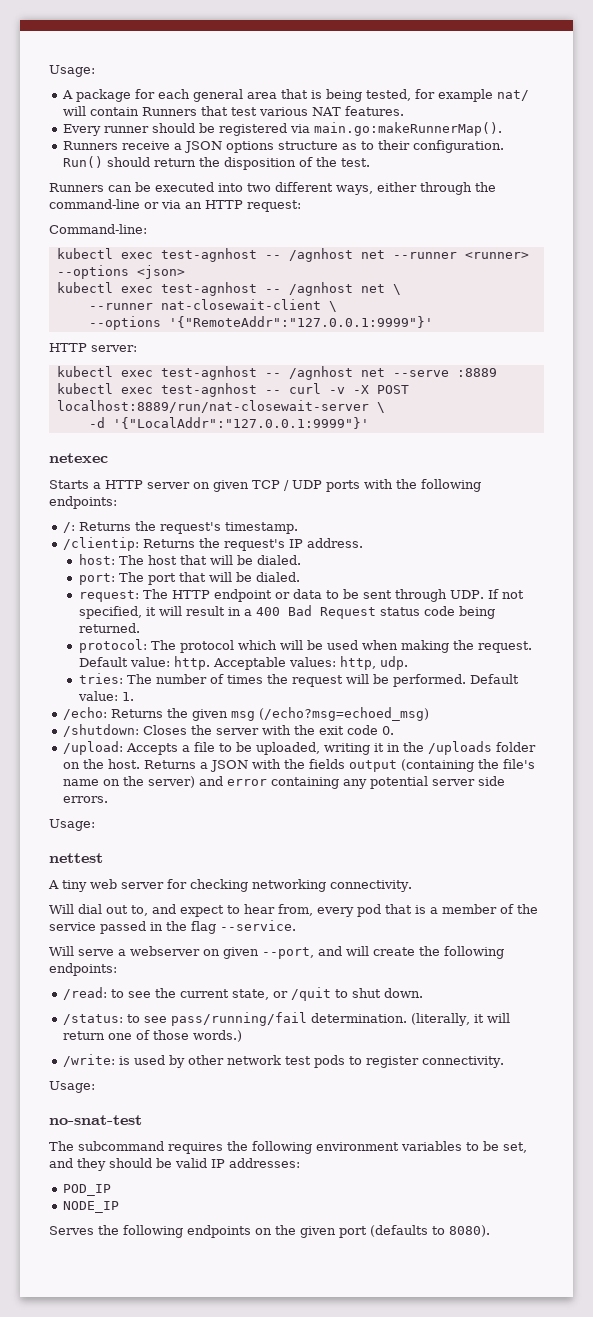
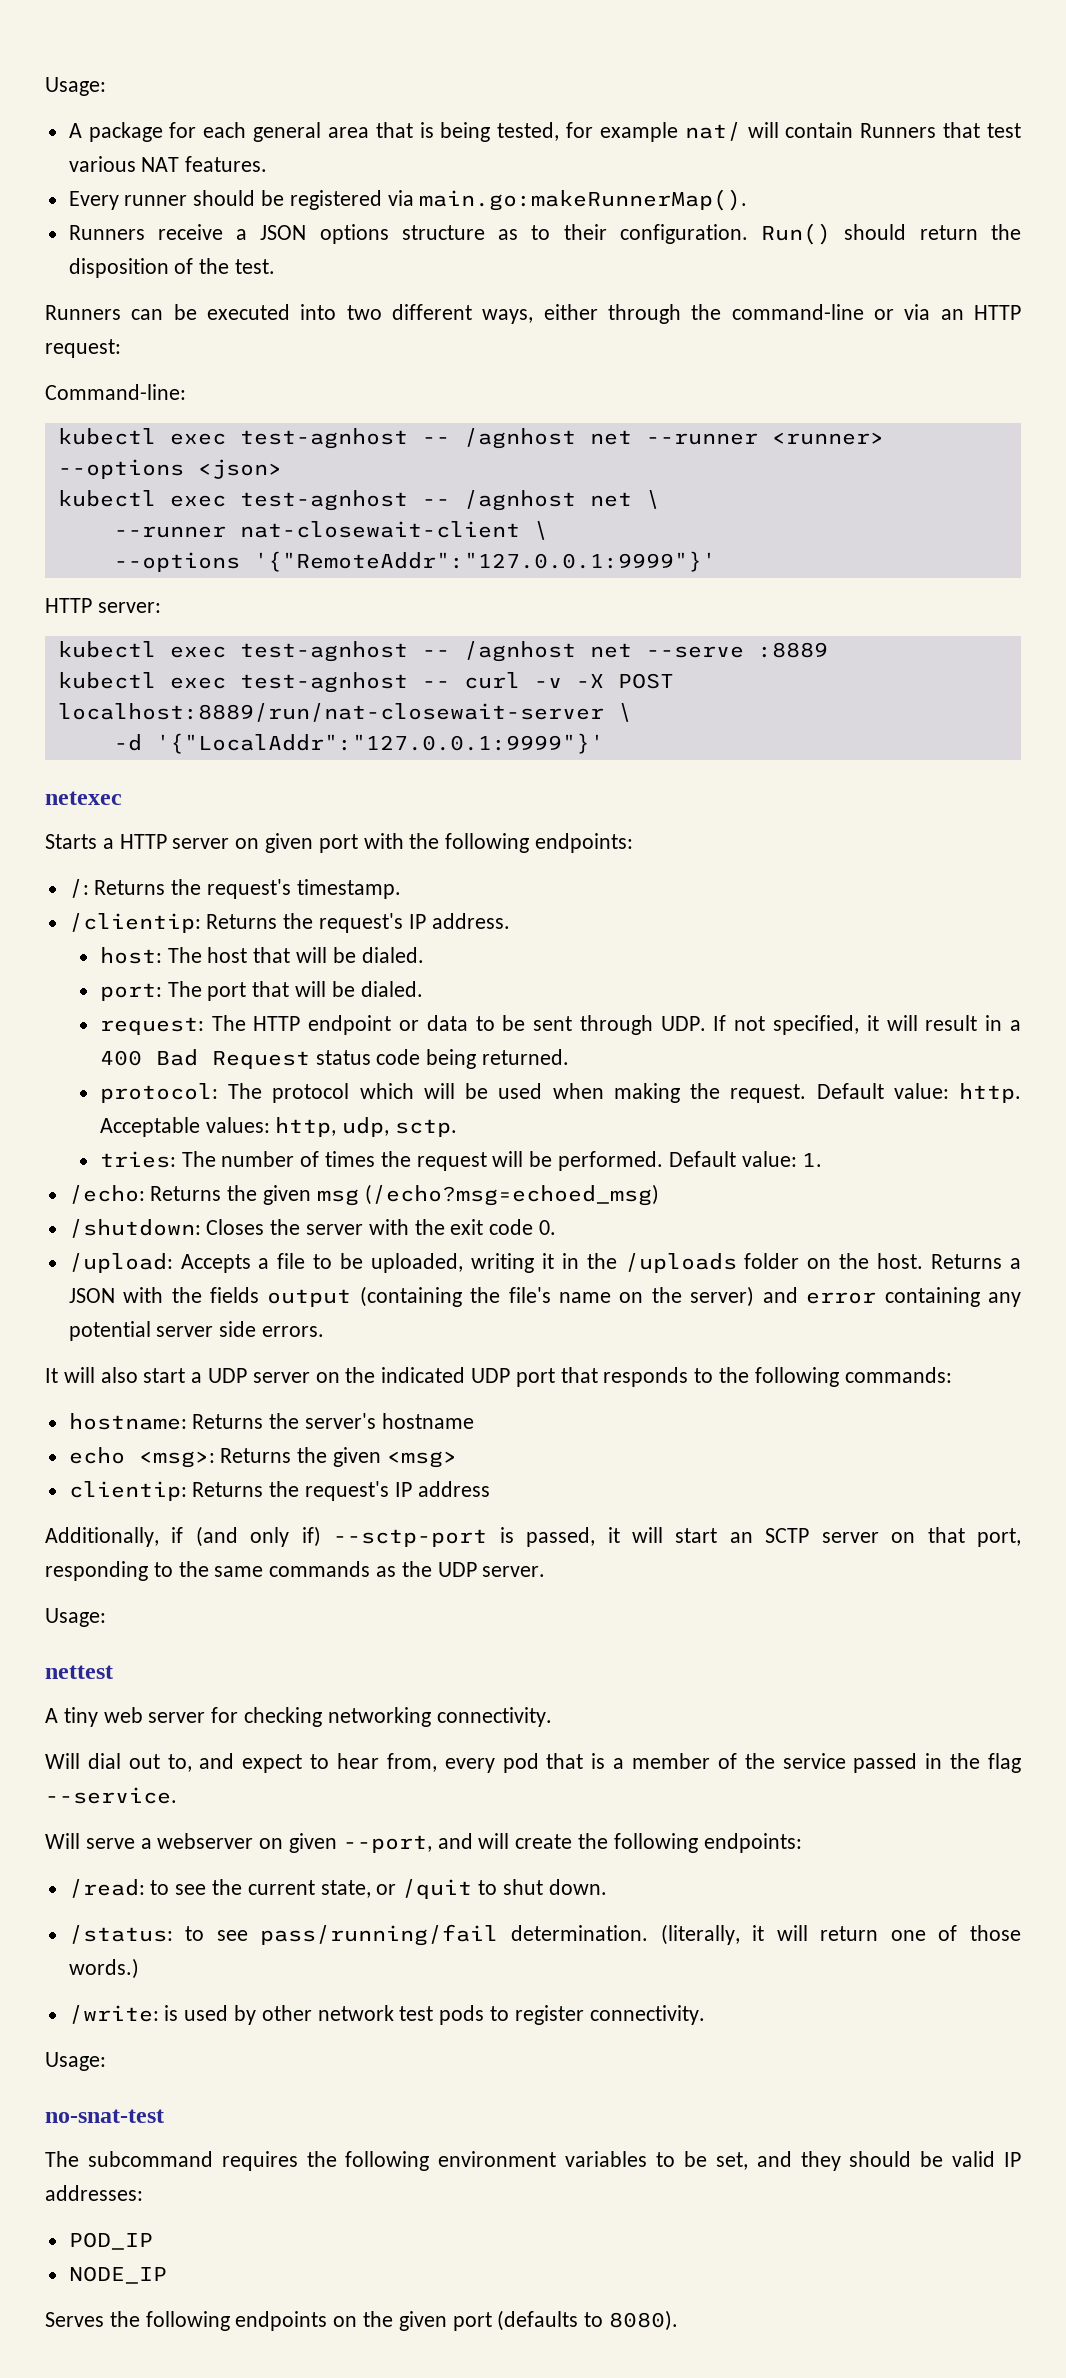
[252,480,360,492] TCP / UDP ports -> [318,834,358,853] port
[379,656,408,670] udp. -> [342,1117,458,1137] udp, sctp.
(109, 799) none -> [45,1367,952,1387] [68,1413,474,1430] [68,1447,457,1468] [68,1481,490,1501] [45,1526,1021,1547] [45,1561,546,1581] // It will also start a UDP server on the indicated UDP port that responds to the following commands: // hostname: Returns the server's hostname // echo <msg>: Returns the given <msg> // clientip: Returns the request's IP address // Additionally, if (and only if) --sctp-port is passed, it will start an SCTP server on that port, responding to the same commands as the UDP server.

